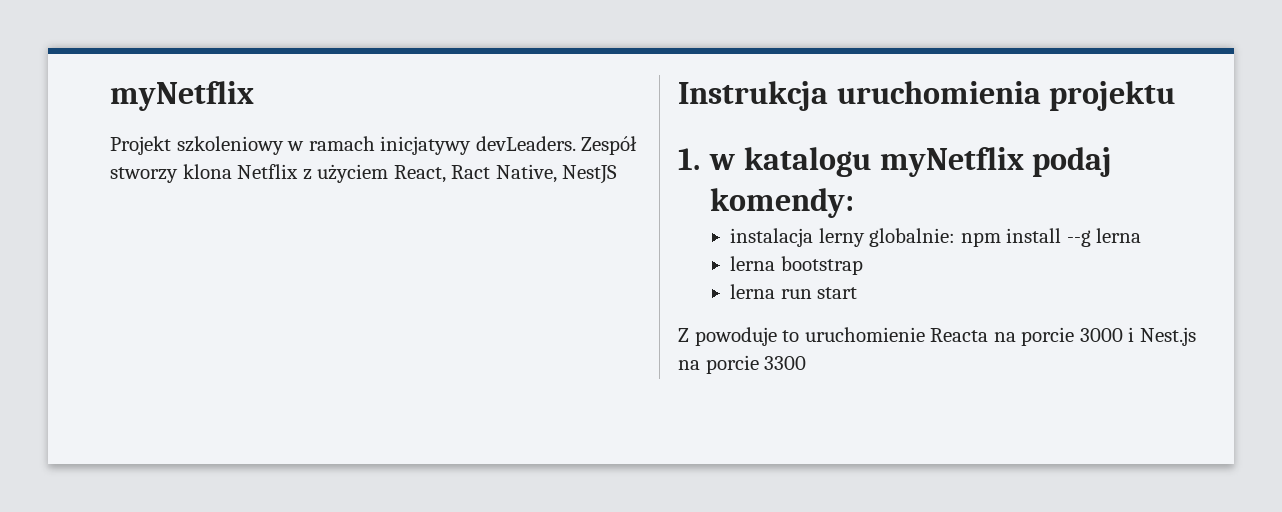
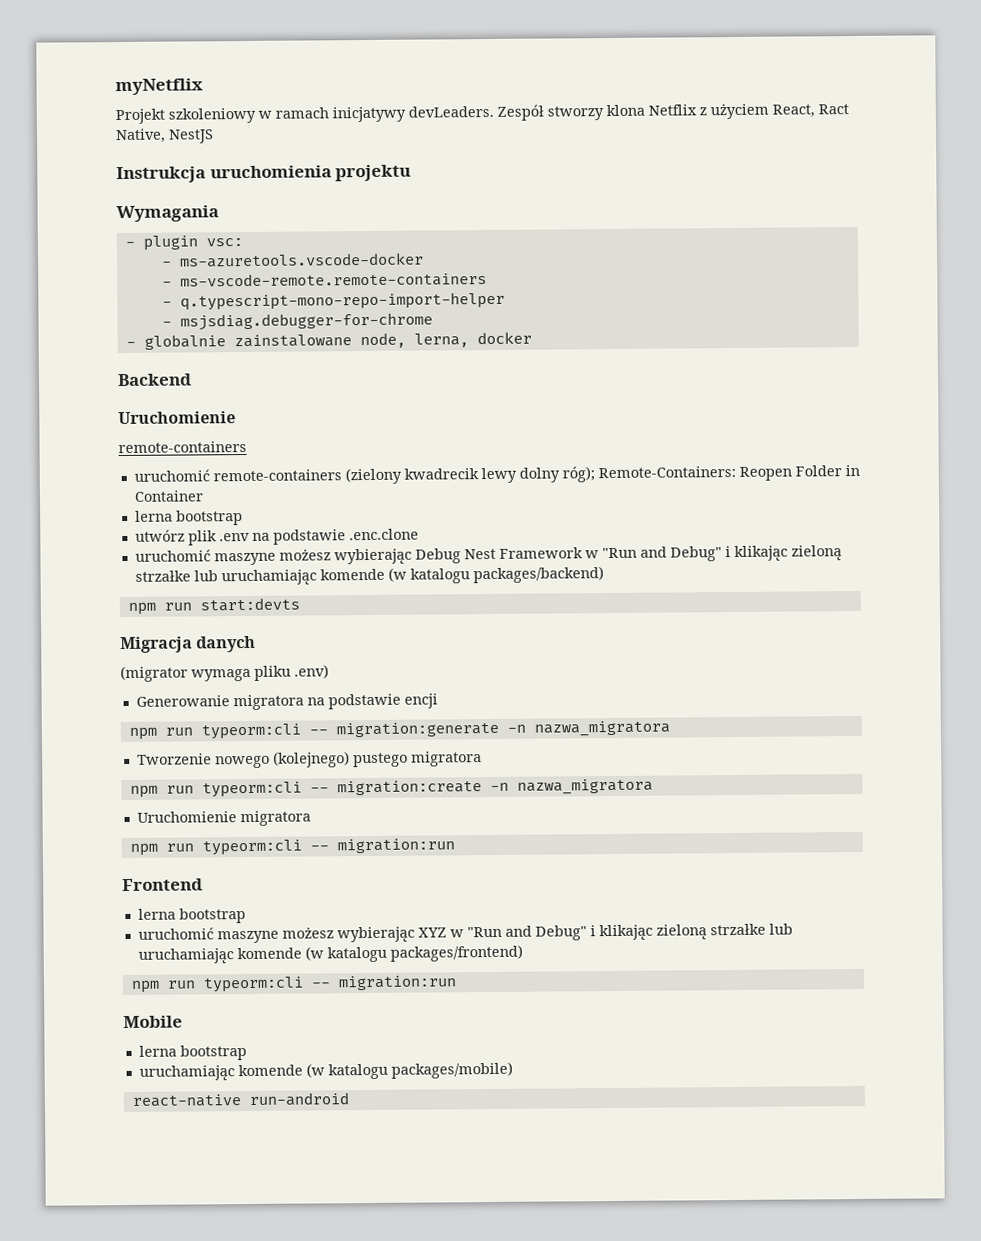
[678,147,1113,177] [710,188,855,218] [730,228,1142,247] [730,256,863,275] [730,284,858,299] [678,327,1196,346] [678,355,807,374] 1. w katalogu myNetflix podaj komendy: // instalacja lerny globalnie: npm install --g lerna // lerna bootstrap // lerna run start // Z powoduje to uruchomienie Reacta na porcie 3000 i Nest.js na porcie 3300 -> [116,205,219,223] [124,235,243,251] [161,252,424,268] [161,272,487,288] [161,291,505,311] [161,312,433,331] [125,331,532,350] [117,373,192,387] [118,411,236,425] [118,440,247,454] [133,464,860,485] [133,490,204,502] [134,510,243,526] [134,528,419,546] [134,545,842,566] [134,566,604,586] [127,597,300,615] [120,635,257,654] [120,664,329,683] [135,693,438,711] [128,720,670,740] [136,751,482,769] [129,778,653,798] [136,810,311,827] [129,838,455,856] [122,878,203,892] [137,908,246,924] [137,923,793,944] [137,944,523,964] [130,975,457,993] [123,1015,183,1029] [138,1045,247,1061] [138,1061,513,1081] [131,1092,349,1107] Wymagania // - plugin vsc: // - ms-azuretools.vscode-docker // - ms-vscode-remote.remote-containers // - q.typescript-mono-repo-import-helper // - msjsdiag.debugger-for-chrome // - globalnie zainstalowane node, lerna, docker // Backend // Uruchomienie // remote-containers // uruchomić remote-containers (zielony kwadrecik lewy dolny róg); Remote-Containers: Reopen Folder in Container // lerna bootstrap // utwórz plik .env na podstawie .enc.clone // uruchomić maszyne możesz wybierając Debug Nest Framework w "Run and Debug" i klikając zieloną strzałke lub uruchamiając komende (w katalogu packages/backend) // npm run start:devts // Migracja danych // (migrator wymaga pliku .env) // Generowanie migratora na podstawie encji // npm run typeorm:cli -- migration:generate -n nazwa_migratora // Tworzenie nowego (kolejnego) pustego migratora // npm run typeorm:cli -- migration:create -n nazwa_migratora // Uruchomienie migratora // npm run typeorm:cli -- migration:run // Frontend // lerna bootstrap // uruchomić maszyne możesz wybierając XYZ w "Run and Debug" i klikając zieloną strzałke lub uruchamiając komende (w katalogu packages/frontend) // npm run typeorm:cli -- migration:run // Mobile // lerna bootstrap // uruchamiając komende (w katalogu packages/mobile) // react-native run-android

